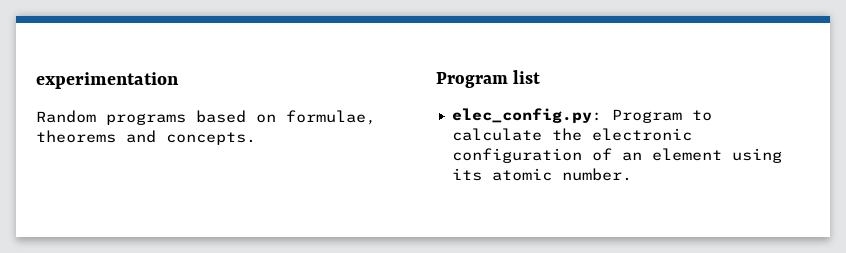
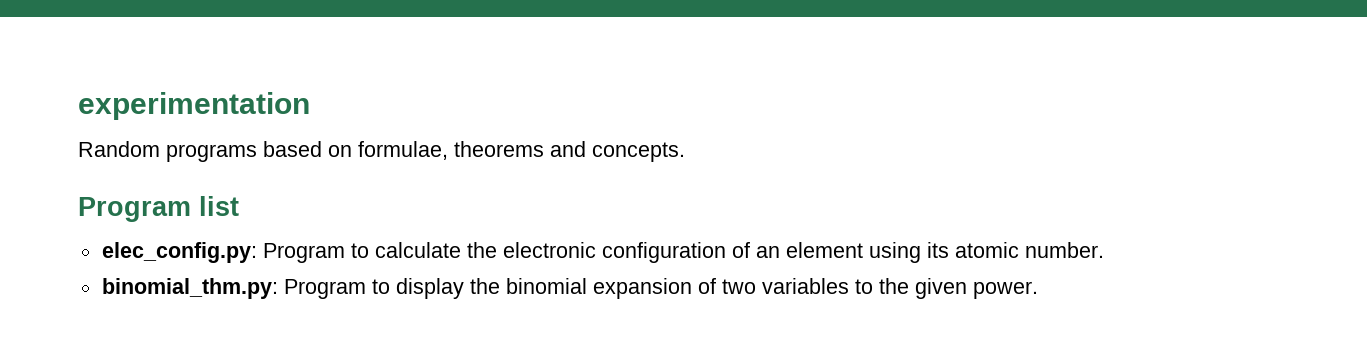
(632, 174) none -> [101,278,1038,299] // binomial_thm.py: Program to display the binomial expansion of two variables to the given power.

